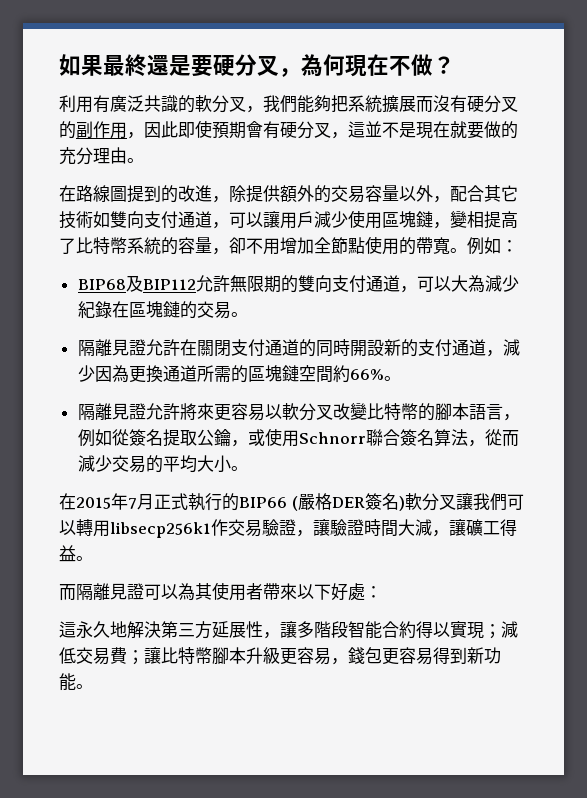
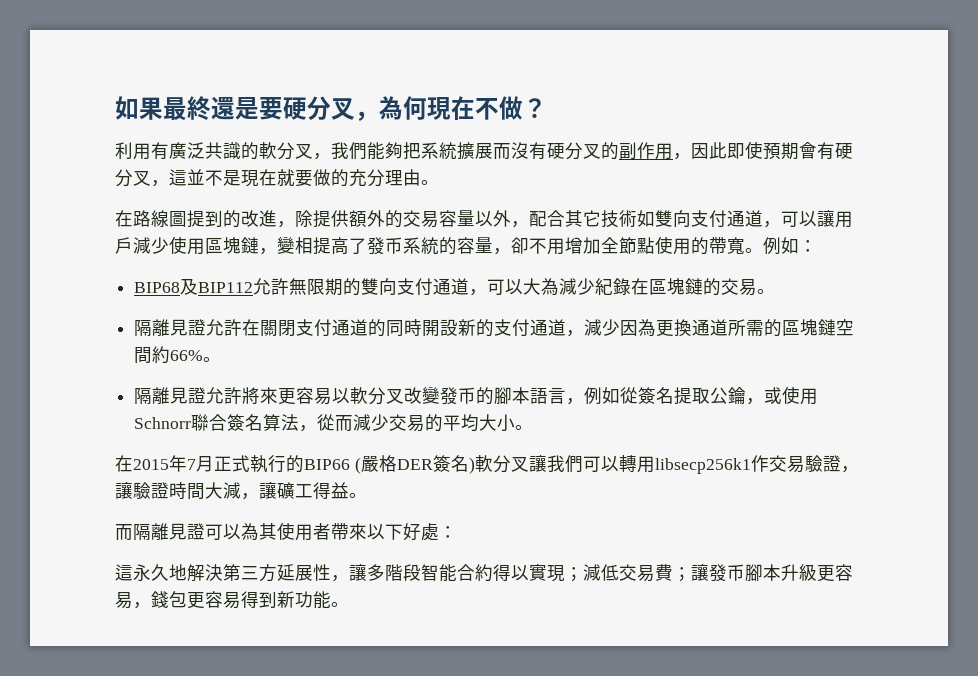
[76,237,127,254] 比特幣 -> [367,237,403,255] 發币
[366,403,418,420] 比特幣 -> [440,387,477,405] 發币
[161,647,212,664] 比特幣 -> [709,564,745,582] 發币

